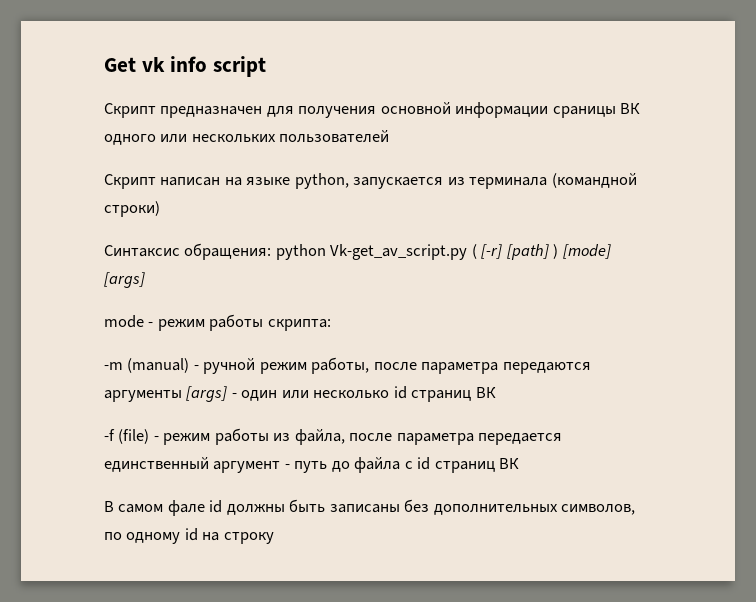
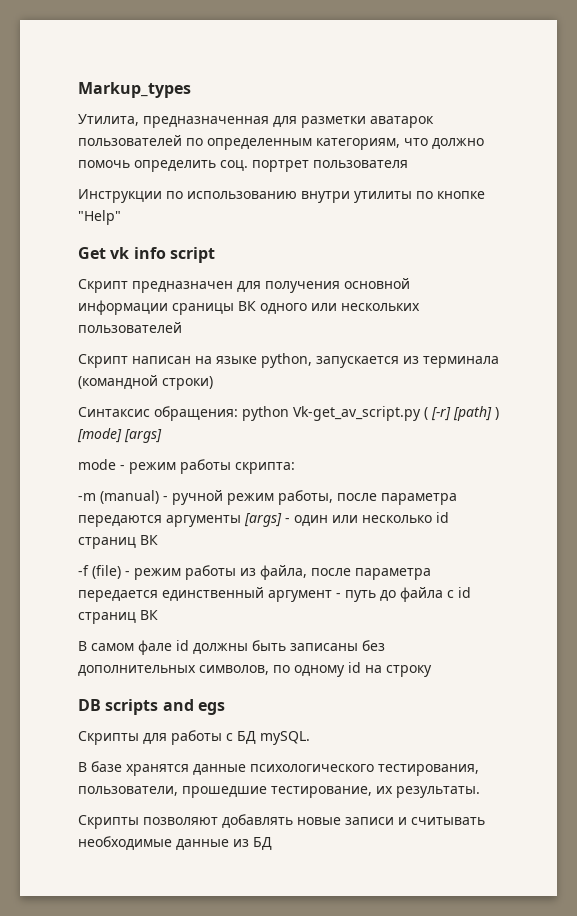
(104, 64) none -> [78,82,191,98] [78,114,434,128] [78,135,484,150] [78,160,408,172] [78,189,485,203] [78,210,121,225] Markup_types // Утилита, предназначенная для разметки аватарок пользователей по определенным категориям, что должно помочь определить соц. портрет пользователя // Инструкции по использованию внутри утилиты по кнопке "Help" //
(274, 538) none -> [78,699,225,715] [78,730,310,745] [78,761,479,776] [78,786,480,798] [78,814,485,829] [78,836,272,850] // DB scripts and egs // Скрипты для работы с БД mySQL. // В базе хранятся данные психологического тестирования, пользователи, прошедшие тестирование, их результаты. // Скрипты позволяют добавлять новые записи и считывать необходимые данные из БД

